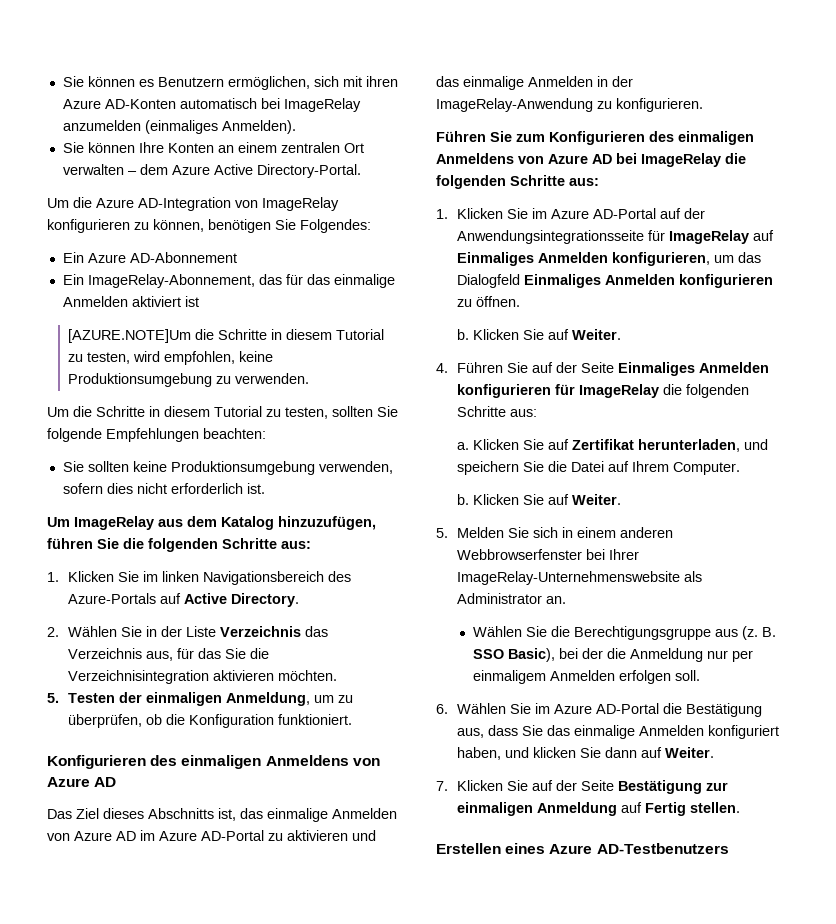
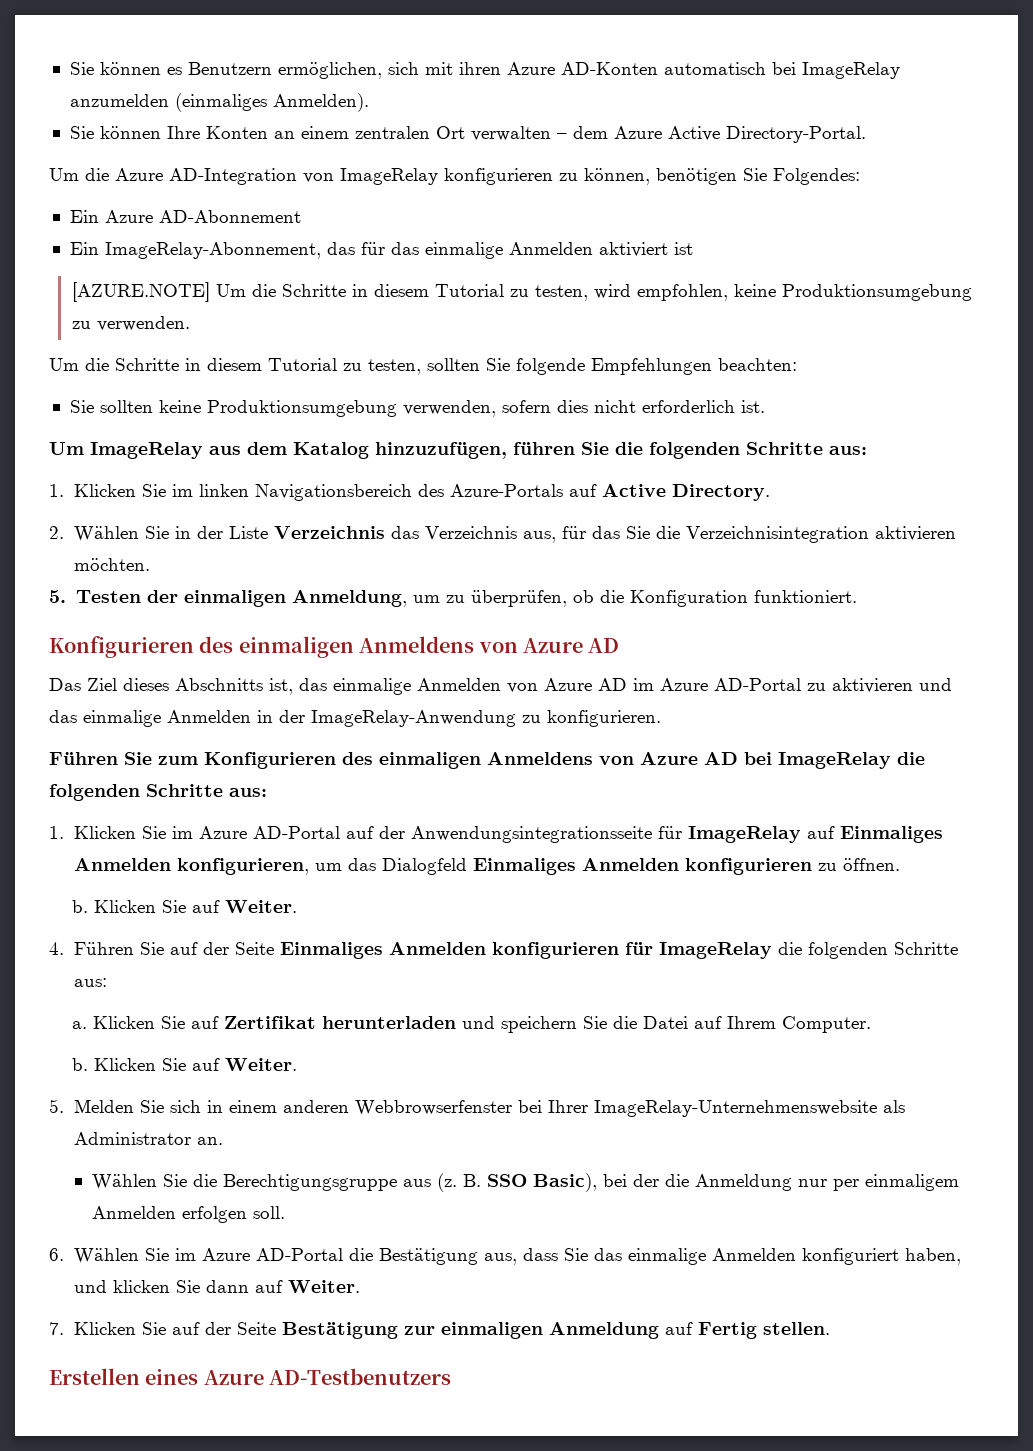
[67,329,191,343] [AZURE.NOTE]Um -> [71,282,246,302] [AZURE.NOTE] Um
[637,439,740,452] herunterladen, -> [321,1016,456,1029] herunterladen

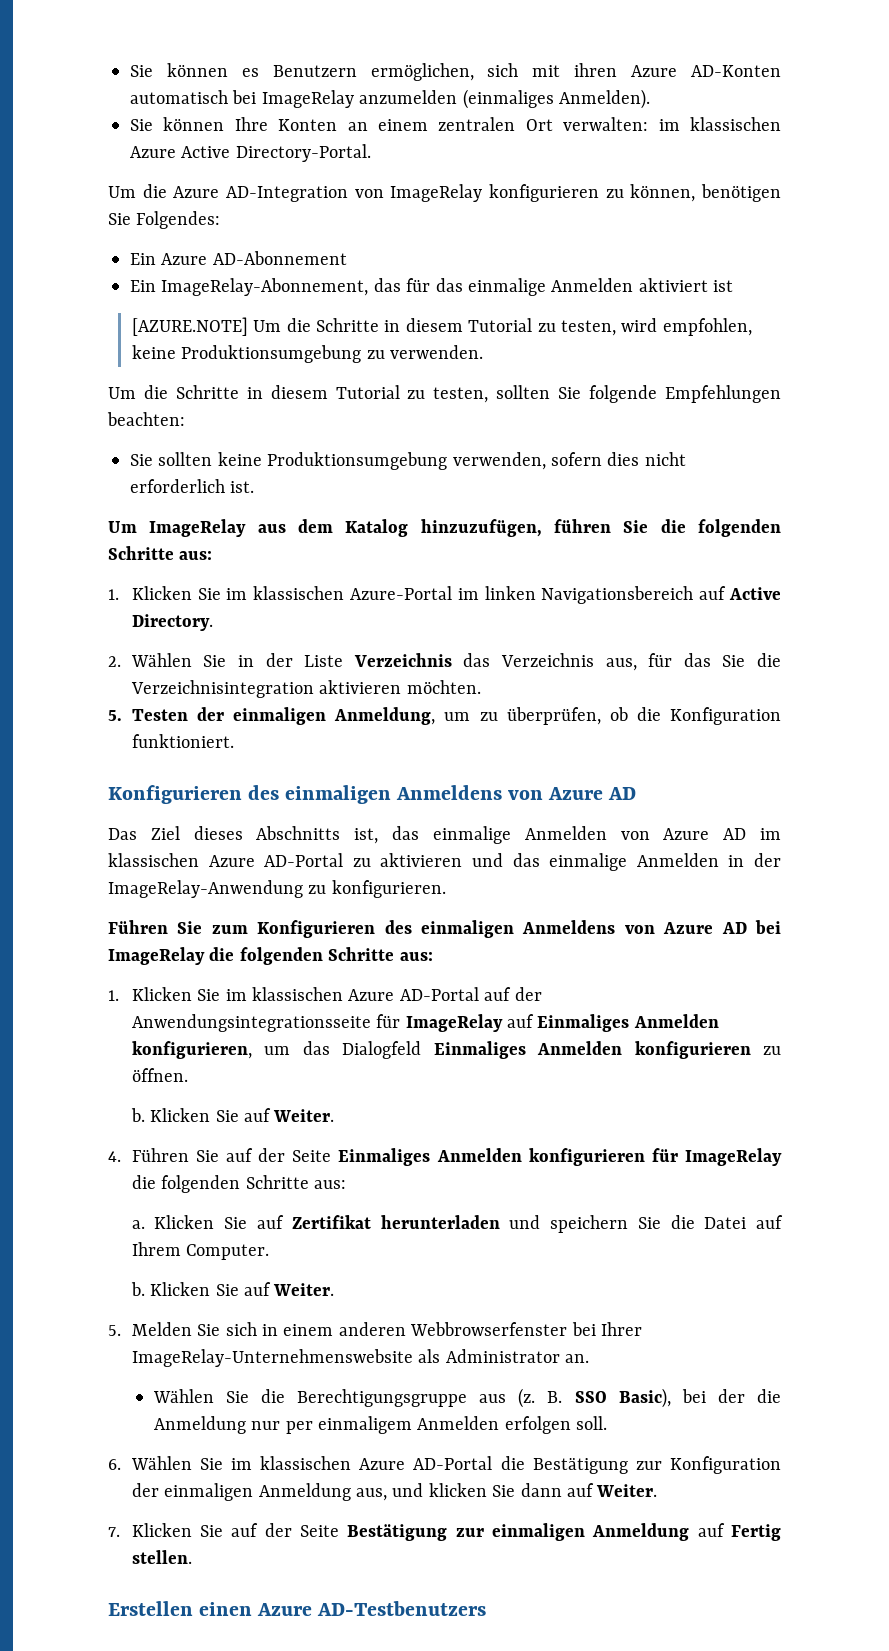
[470,126,608,141] verwalten – dem -> [563,117,781,131] verwalten: im klassischen
[198,484,563,501] linken Navigationsbereich des Azure-Portals -> [253,586,694,604] klassischen Azure-Portal im linken Navigationsbereich
(654, 684) none -> [108,853,199,867] klassischen
(193, 832) none -> [251,987,343,1001] klassischen
(196, 1254) none -> [260,1456,352,1470] klassischen
[483,1248,961,1265] aus, dass Sie das einmalige Anmelden konfiguriert haben, -> [635,1456,781,1474] [131,1483,387,1501] zur Konfiguration der einmaligen Anmeldung aus,
[145,1369,199,1385] eines -> [199,1602,253,1616] einen

